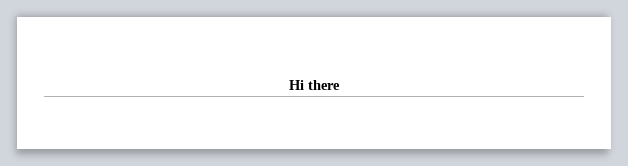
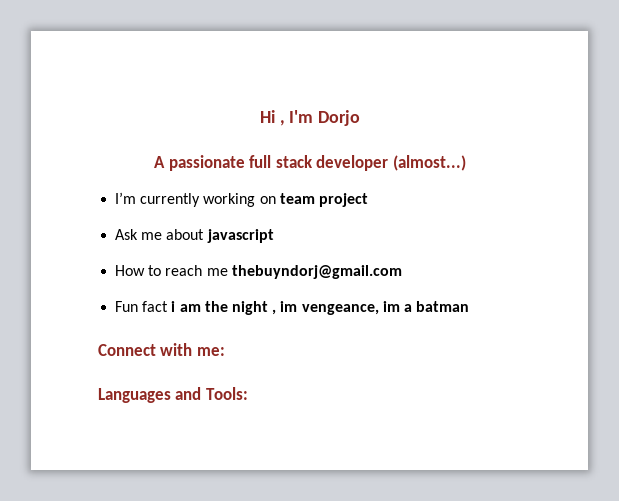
[308,80,340,90] there -> [279,110,361,126] [154,155,466,171] [115,192,368,207] [115,229,274,243] [115,265,402,279] [115,301,470,315] [98,343,225,356] [98,387,248,403] , I'm Dorjo // A passionate full stack developer (almost...) // I’m currently working on team project // Ask me about javascript // How to reach me thebuyndorj@gmail.com // Fun fact i am the night , im vengeance, im a batman // Connect with me: // Languages and Tools:

